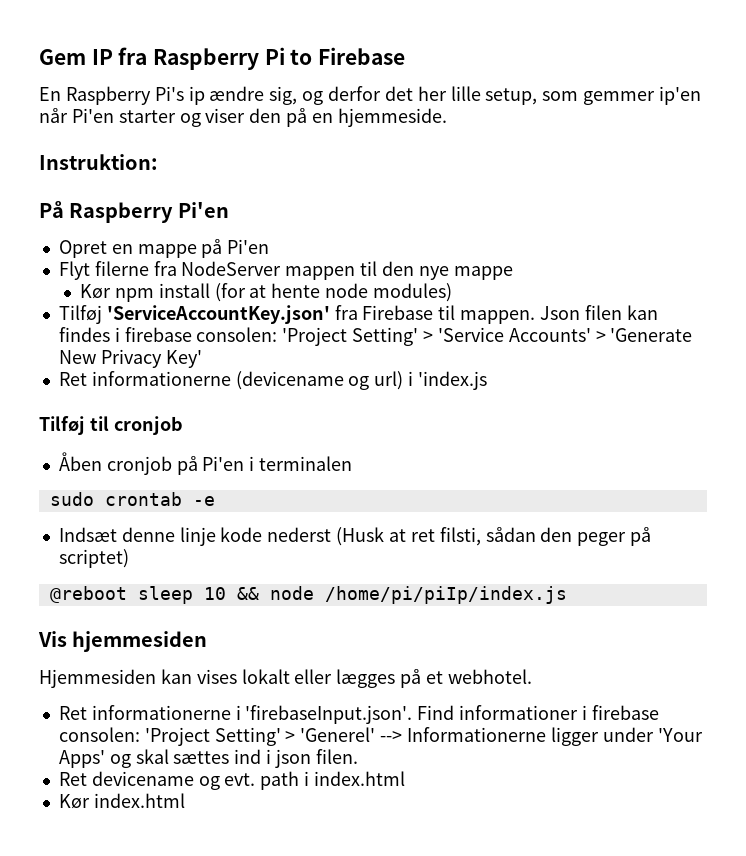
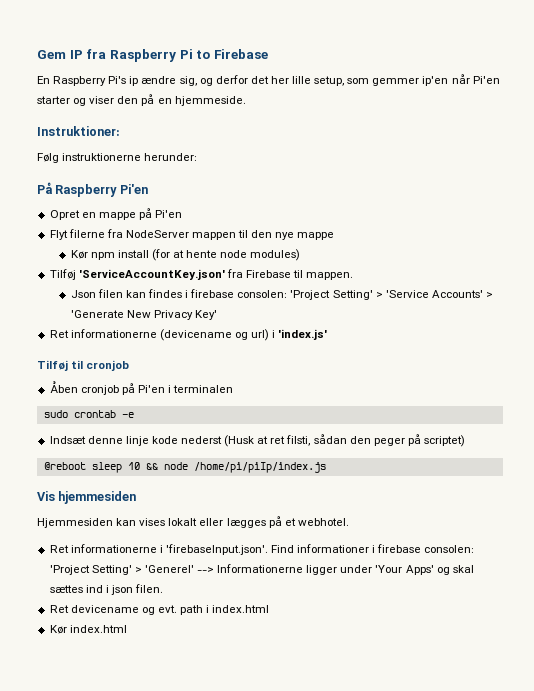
[39,154,158,170] Instruktion: -> [37,126,120,136] [37,153,198,163] Instruktioner: // Følg instruktionerne herunder:
(536, 317) none -> (354, 276) //
[417,371,487,390] 'index.js -> [278,329,328,340] 'index.js'

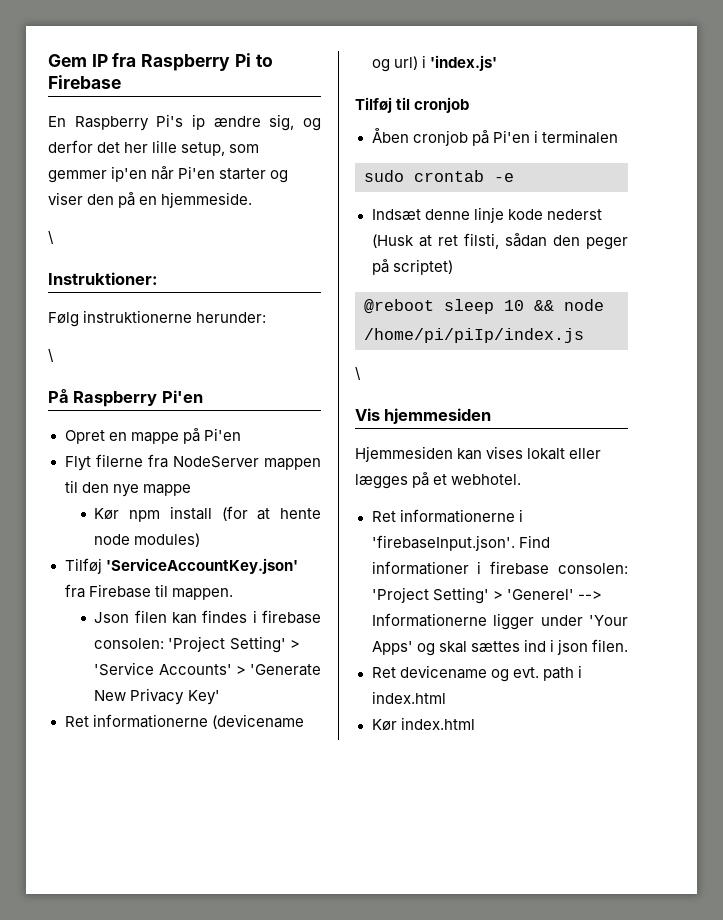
(246, 101) none -> [48,230,54,244] // \
(198, 157) none -> [48,348,54,362] // \
(326, 467) none -> [355,366,361,380] // \

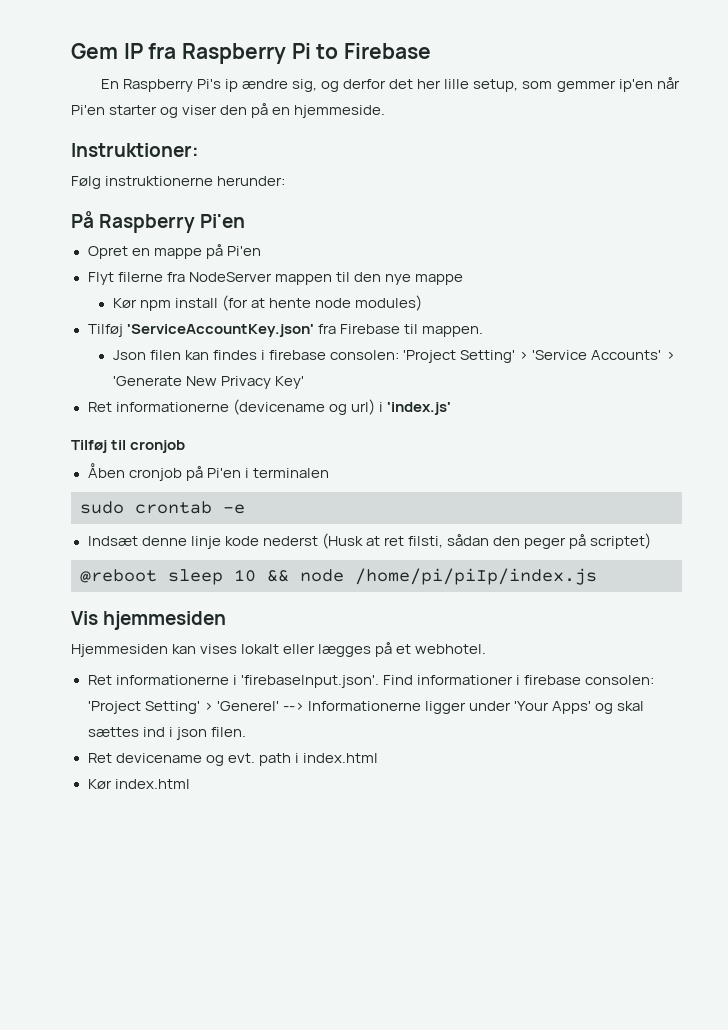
[48,230,54,244] // \ -> (386, 111) none
[48,348,54,362] // \ -> (286, 181) none
[355,366,361,380] // \ -> (597, 576) none

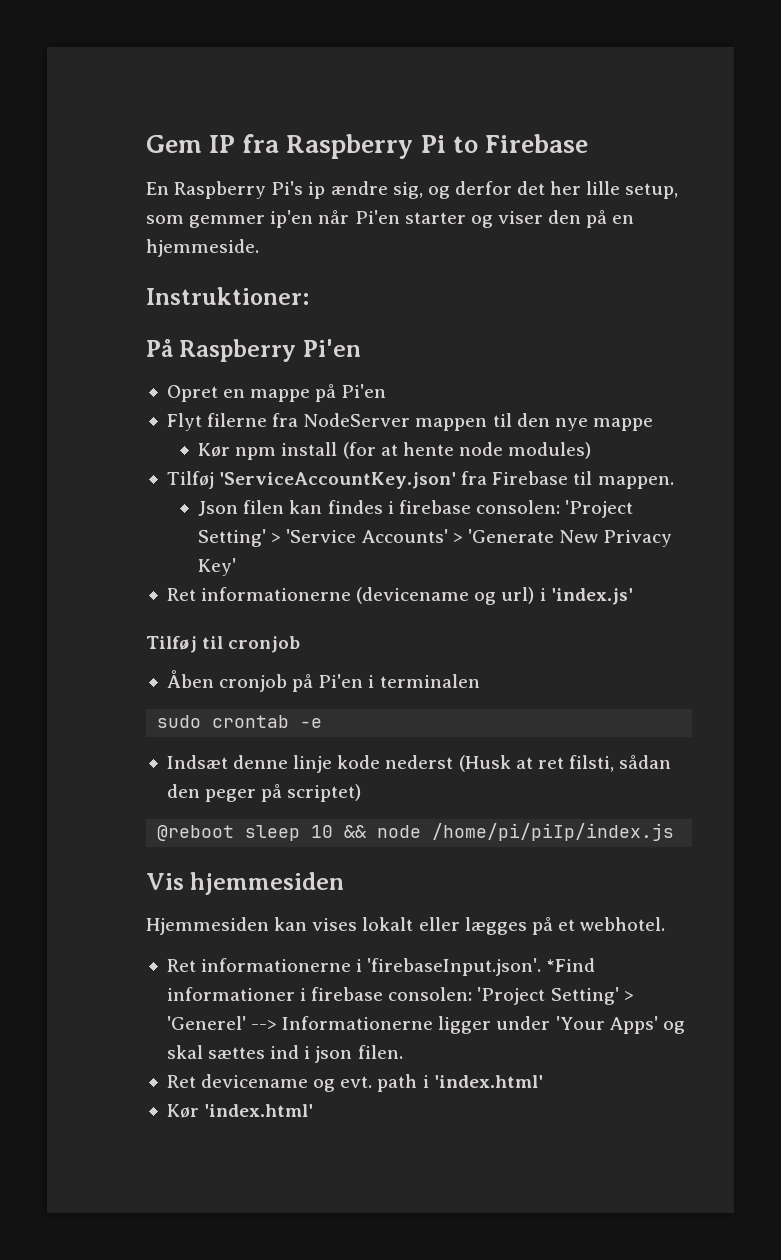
[71,176,286,189] // Følg instruktionerne herunder: -> (309, 296) none
[382,675,413,685] Find -> [546,958,596,972] *Find
[302,753,378,763] [87,779,190,789] index.html // Kør index.html -> [433,1075,543,1088] [166,1104,314,1118] 'index.html' // Kør 'index.html'

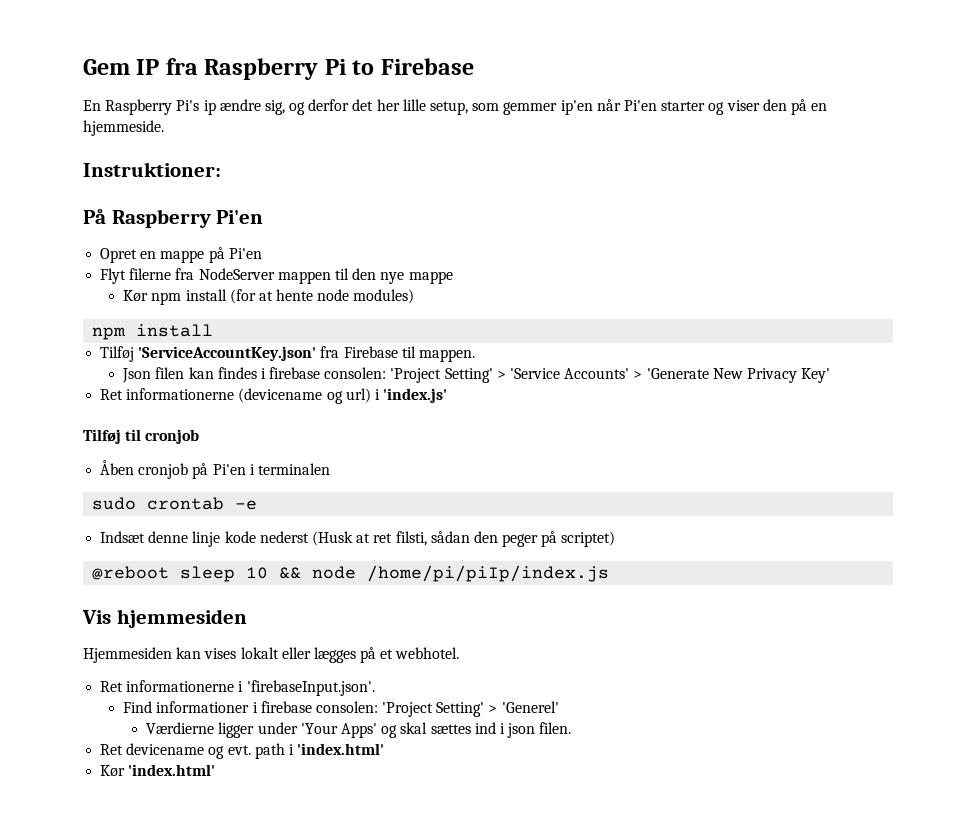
(592, 450) none -> [92,324,214,340] // npm install
[546,958,596,972] *Find -> [123,701,153,713] // Find
[251,1016,434,1030] --> Informationerne -> [146,722,215,734] // Værdierne

